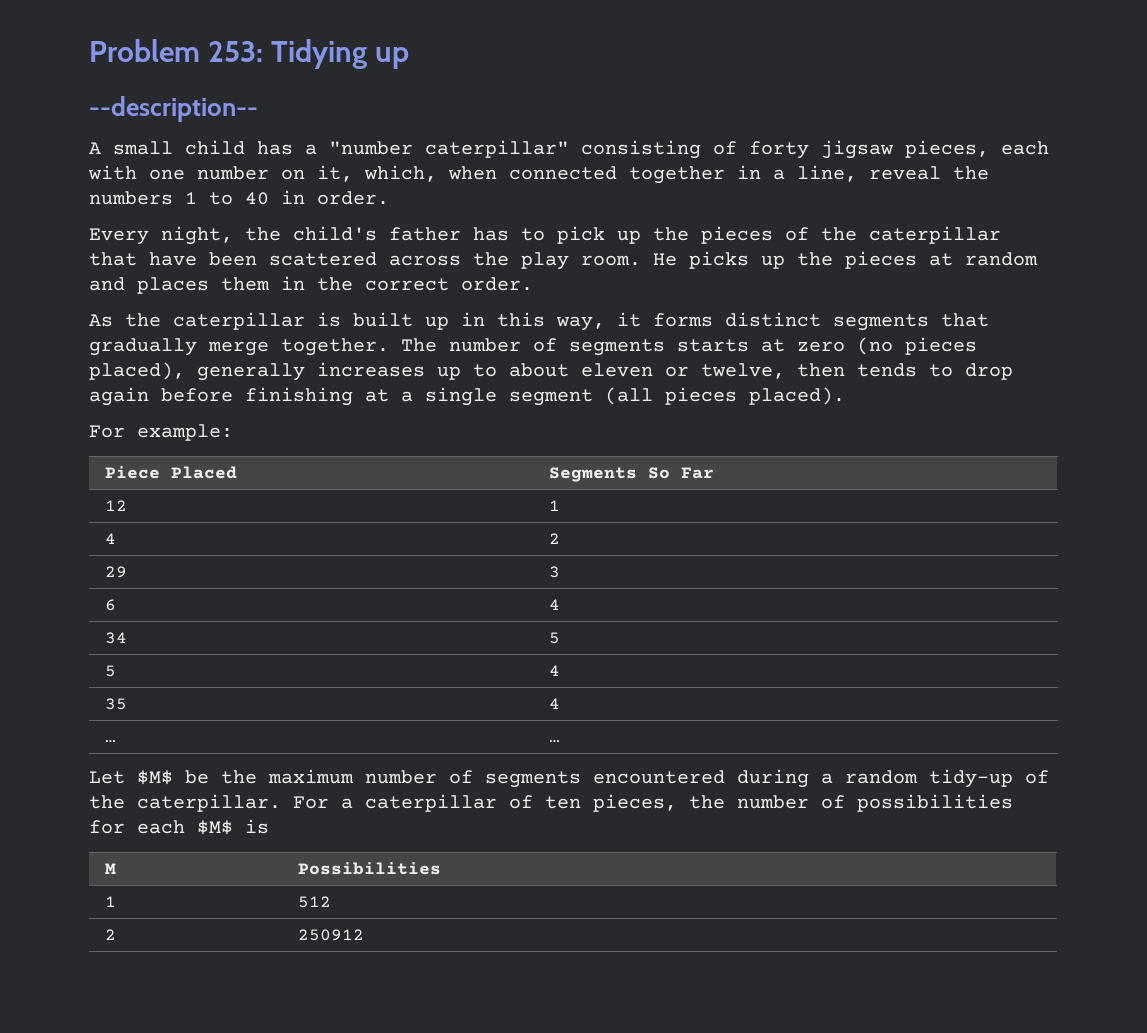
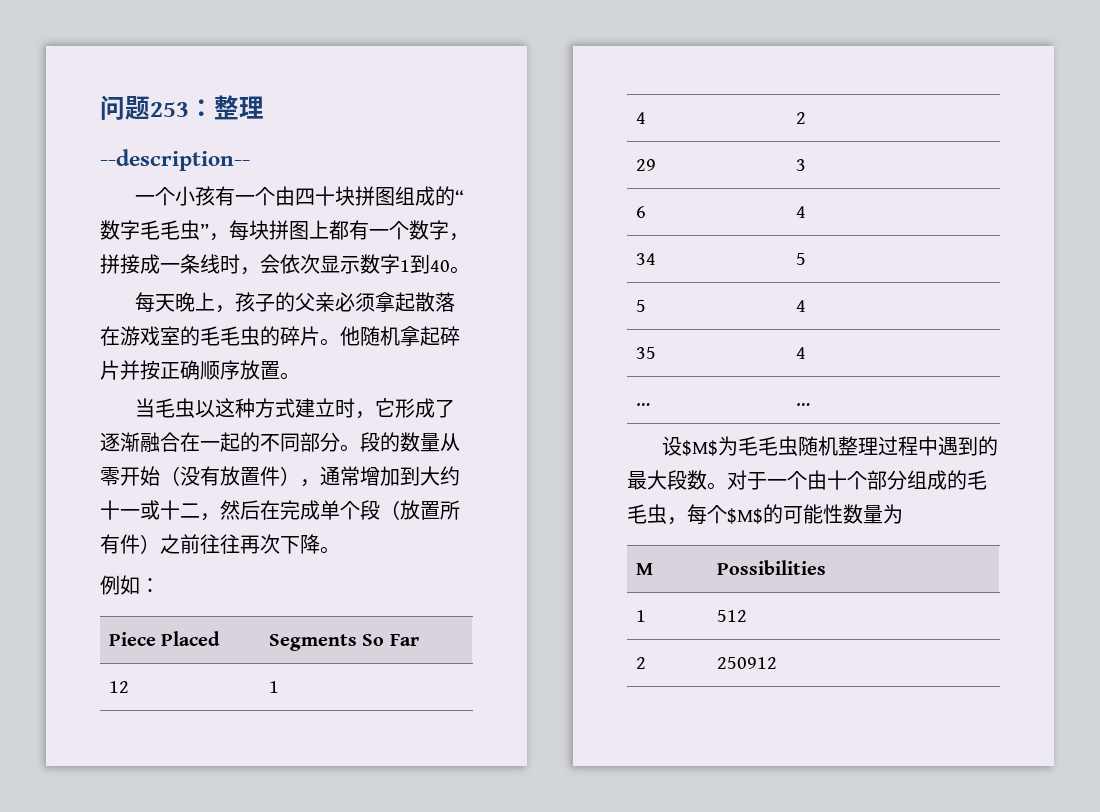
[89,39,410,69] [89,96,258,122] [89,140,1049,159] [88,165,989,184] [89,190,389,205] [89,226,1001,245] [89,251,1038,270] [89,276,533,294] [89,312,989,331] [89,337,977,356] [89,362,1013,381] [89,387,845,406] [89,424,233,441] Problem 253: Tidying up // --description-- // A small child has a "number caterpillar" consisting of forty jigsaw pieces, each with one number on it, which, when connected together in a line, reveal the numbers 1 to 40 in order. // Every night, the child's father has to pick up the pieces of the caterpillar that have been scattered across the play room. He picks up the pieces at random and places them in the correct order. // As the caterpillar is built up in this way, it forms distinct segments that gradually merge together. The number of segments starts at zero (no pieces placed), generally increases up to about eleven or twelve, then tends to drop again before finishing at a single segment (all pieces placed). // For example: -> [100,95,264,120] [100,149,250,171] [134,186,464,206] [100,220,469,241] [100,254,470,275] [134,292,455,313] [100,326,460,347] [100,360,300,380] [134,398,455,419] [100,432,460,452] [100,466,460,487] [100,500,460,521] [100,534,340,554] [100,575,160,595] 问题253：整理 // --description-- // 一个小孩有一个由四十块拼图组成的“数字毛毛虫”，每块拼图上都有一个数字，拼接成一条线时，会依次显示数字1到40。 // 每天晚上，孩子的父亲必须拿起散落在游戏室的毛毛虫的碎片。他随机拿起碎片并按正确顺序放置。 // 当毛虫以这种方式建立时，它形成了逐渐融合在一起的不同部分。段的数量从零开始（没有放置件），通常增加到大约十一或十二，然后在完成单个段（放置所有件）之前往往再次下降。 // 例如：
[89,769,1049,788] [89,794,1013,812] [89,819,269,835] Let $M$ be the maximum number of segments encountered during a random tidy-up of the caterpillar. For a caterpillar of ten pieces, the number of possibilities for each $M$ is -> [661,436,998,456] [627,470,987,490] [627,504,903,525] 设$M$为毛毛虫随机整理过程中遇到的最大段数。对于一个由十个部分组成的毛毛虫，每个$M$的可能性数量为

